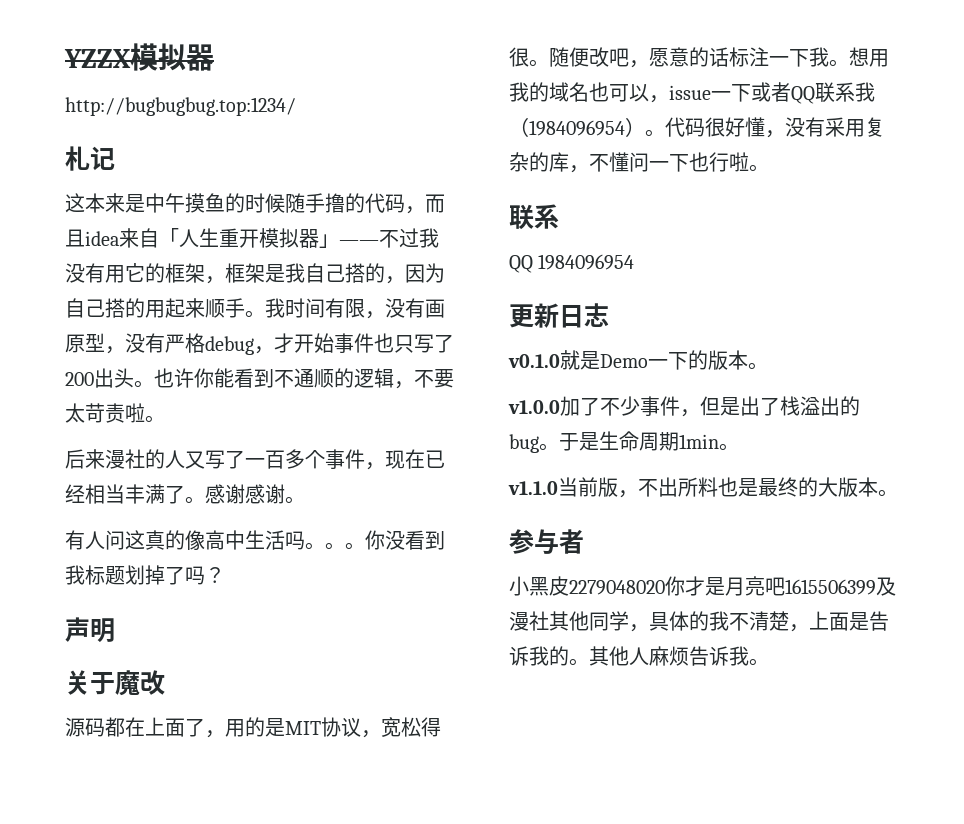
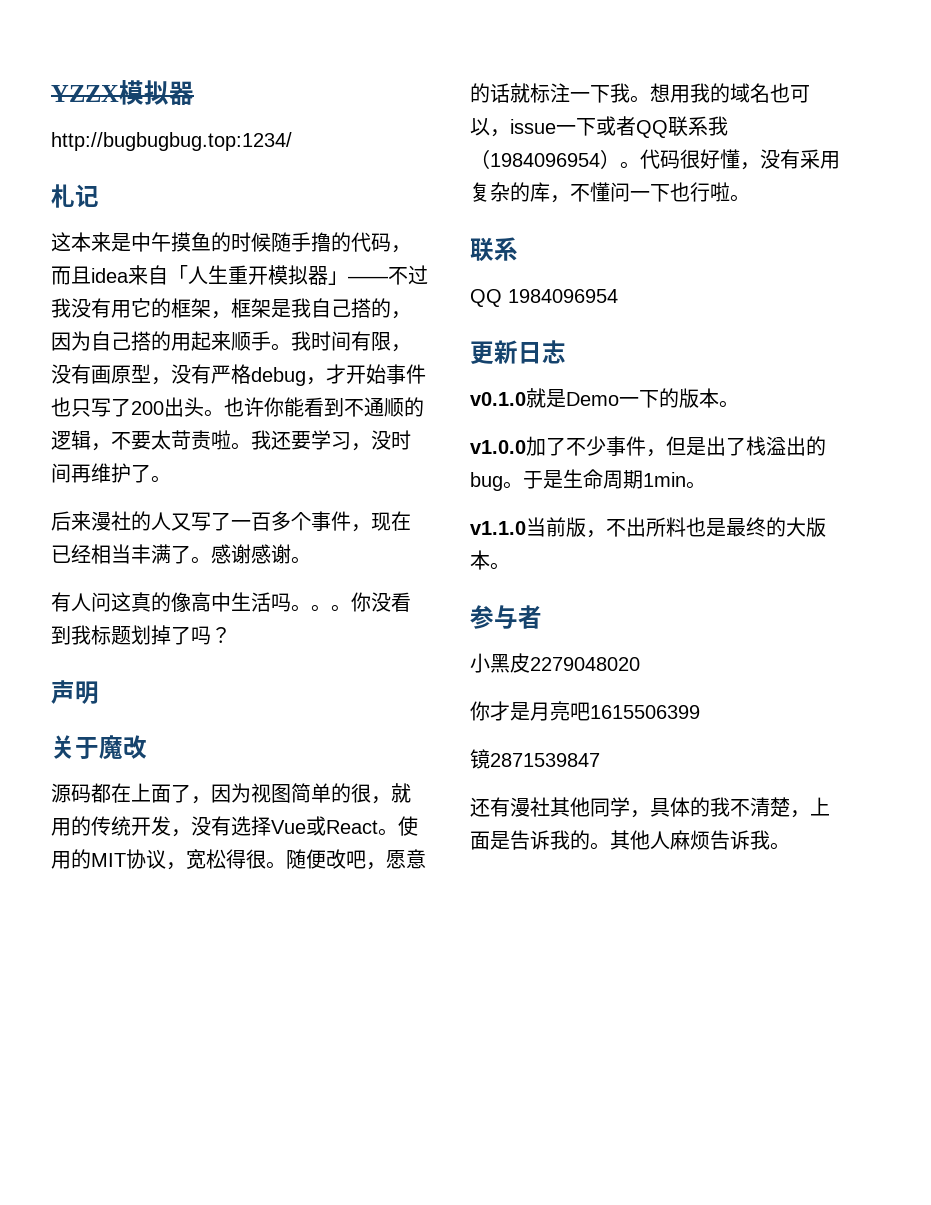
(165, 419) none -> [251,430,411,451] [51,463,171,483] 我还要学习，没时间再维护了。
[225,717,285,737] 用的是 -> [211,783,411,804] [51,816,418,837] [51,849,91,869] 因为视图简单的很，就用的传统开发，没有选择Vue或React。使用的
(729, 57) none -> [510,83,530,103] 就
(665, 587) none -> (640, 664) //
[876,577,896,596] 及 -> [470,749,600,769] [470,797,510,817] // 镜2871539847 // 还有

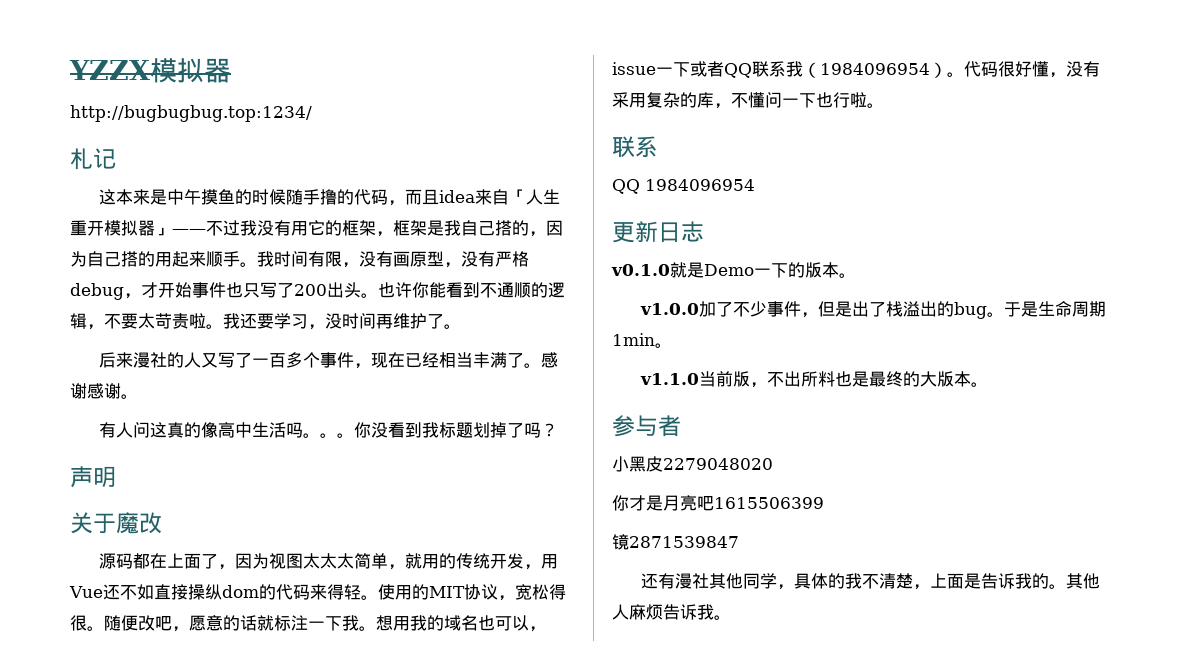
[291,783,371,803] 简单的很 -> [303,553,389,569] 太太太简单
[191,816,378,836] 没有选择Vue或React -> [541,554,559,569] [69,584,361,600] 用Vue还不如直接操纵dom的代码来得轻

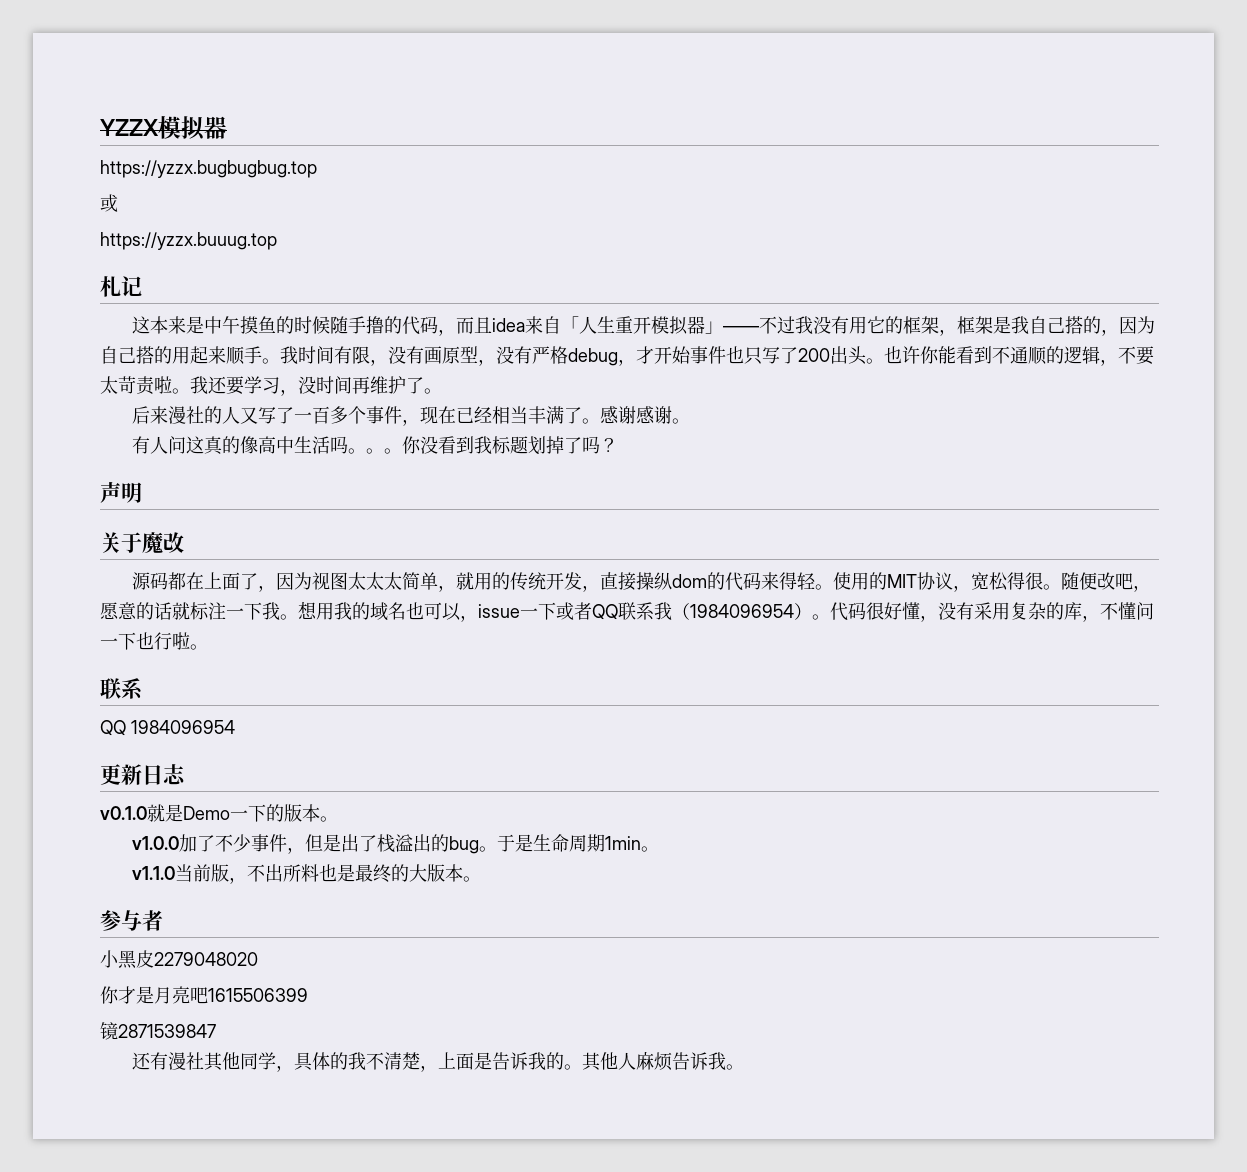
[70,105,312,122] http://bugbugbug.top:1234/ -> [100,160,317,178] [100,194,118,212] [100,232,277,250] https://yzzx.bugbugbug.top // 或 // https://yzzx.buuug.top
[541,554,559,569] [69,584,154,600] 用Vue还不如 -> (601, 588) none

